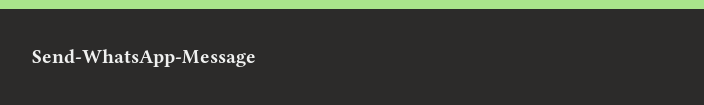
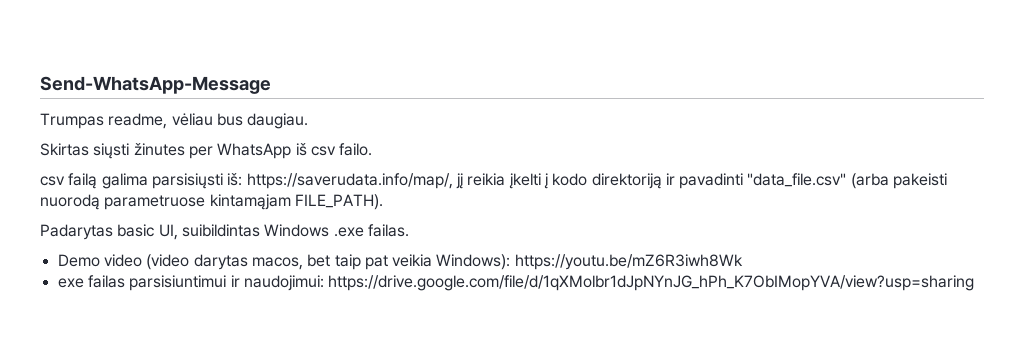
(256, 58) none -> [40,113,309,129] [40,143,373,159] [40,173,948,189] [40,194,383,210] [40,224,409,240] [57,254,743,270] [57,275,975,291] // Trumpas readme, vėliau bus daugiau. // Skirtas siųsti žinutes per WhatsApp iš csv failo. // csv failą galima parsisiųsti iš: https://saverudata.info/map/, jį reikia įkelti į kodo direktoriją ir pavadinti "data_file.csv" (arba pakeisti nuorodą parametruose kintamąjam FILE_PATH). // Padarytas basic UI, suibildintas Windows .exe failas. // Demo video (video darytas macos, bet taip pat veikia Windows): https://youtu.be/mZ6R3iwh8Wk // exe failas parsisiuntimui ir naudojimui: https://drive.google.com/file/d/1qXMolbr1dJpNYnJG_hPh_K7ObIMopYVA/view?usp=sharing

